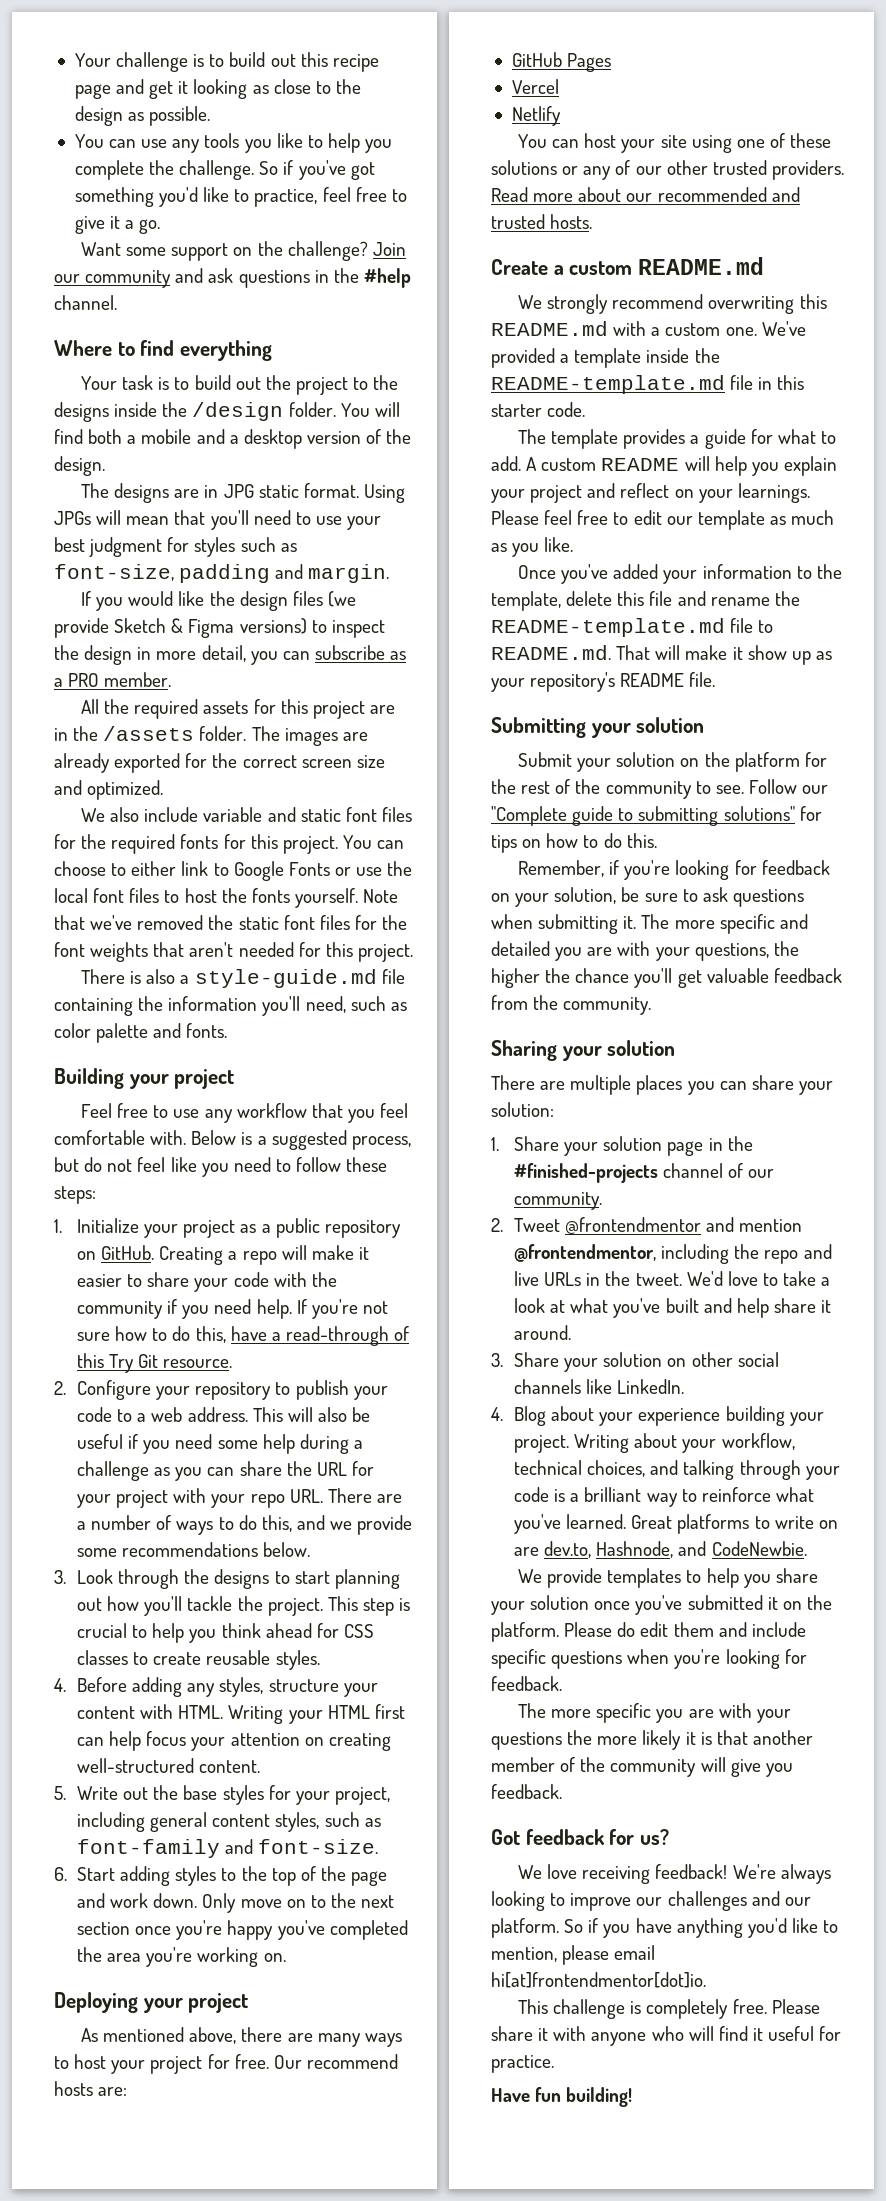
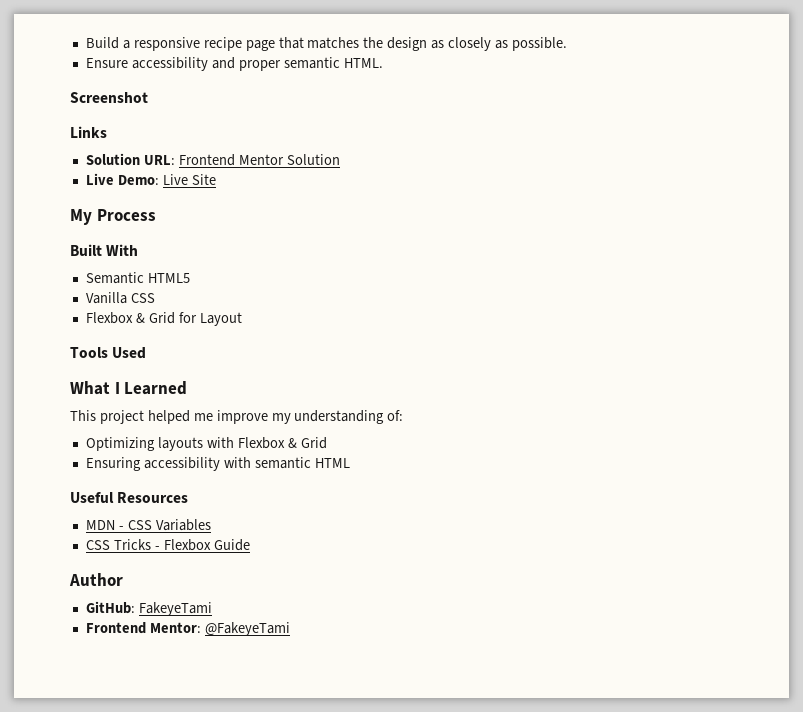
[74,52,379,72] [74,79,331,99] Your challenge is to build out this recipe page and get it looking as close to -> [85,37,360,51] Build a responsive recipe page that matches
(145, 116) none -> [448,37,509,51] closely as
[74,133,393,153] [74,160,375,180] [74,187,407,207] [74,216,161,234] [81,241,406,261] [54,268,411,288] [54,295,117,310] [54,340,273,361] [81,375,399,395] [54,402,400,422] [54,429,412,449] [54,456,105,476] [81,483,405,503] [54,510,382,530] [54,537,297,557] [54,564,390,583] [81,591,356,611] [54,618,385,638] [54,645,407,665] [54,672,172,687] [81,699,395,719] [54,726,368,746] [54,753,385,773] [54,780,164,800] [81,807,412,822] [54,834,405,854] [54,861,413,881] [54,888,399,908] [54,915,408,930] [54,942,413,962] [81,969,405,988] [54,996,407,1016] [54,1023,228,1043] [54,1068,235,1089] [81,1103,409,1123] [54,1130,411,1150] [54,1157,388,1177] [54,1186,96,1204] [54,1218,401,1238] [77,1245,370,1265] [77,1272,337,1292] [77,1299,389,1319] [77,1326,410,1346] [77,1353,233,1373] [54,1380,388,1400] [77,1407,371,1422] [77,1434,364,1454] [77,1461,375,1481] [77,1488,403,1508] [77,1515,413,1535] [77,1542,311,1557] [54,1569,400,1589] [77,1596,411,1616] [77,1623,375,1643] [77,1650,320,1670] [54,1677,378,1697] [77,1704,405,1724] [77,1731,391,1751] [77,1758,261,1773] [54,1785,391,1805] [77,1812,381,1832] [77,1839,379,1858] [54,1866,388,1886] [77,1893,395,1913] [77,1920,408,1940] [77,1947,286,1967] [54,1992,249,2013] [81,2027,402,2047] [54,2054,398,2074] [54,2081,128,2096] [511,52,612,72] [511,79,559,94] [511,106,561,126] [518,133,832,153] [491,160,844,180] [491,187,800,202] [491,214,593,229] [491,257,765,275] [518,294,827,314] [491,321,806,336] [491,348,720,368] [491,375,805,394] [491,402,586,417] [518,429,836,449] [491,456,837,476] [491,483,810,503] [491,510,835,530] [491,537,574,557] [518,564,842,584] [491,591,800,611] [491,618,774,637] [491,645,832,665] [491,672,716,692] [491,717,705,738] [518,752,827,772] [491,779,829,799] [491,806,822,826] [491,833,657,853] [518,860,830,880] [491,887,804,907] [491,914,808,934] [491,941,799,961] [491,968,842,988] [491,995,652,1015] [491,1040,676,1061] [491,1075,833,1095] [491,1102,554,1117] [491,1136,753,1156] [514,1163,775,1183] [514,1192,603,1210] [491,1217,803,1234] [514,1244,832,1264] [514,1271,831,1286] [514,1298,832,1318] [514,1325,572,1340] [491,1352,779,1372] [514,1379,685,1394] [491,1406,824,1426] [514,1433,795,1453] [514,1460,840,1480] [514,1487,815,1507] [514,1514,838,1534] [514,1541,807,1558] [518,1568,818,1588] [491,1595,832,1615] [491,1622,806,1642] [491,1649,807,1669] [491,1676,562,1691] [518,1703,791,1723] [491,1730,813,1750] [491,1757,793,1777] [491,1784,562,1799] [491,1829,670,1845] [518,1864,831,1884] [491,1891,811,1911] [491,1918,839,1938] [491,1945,656,1965] [491,1972,706,1988] [518,1999,820,2019] [491,2026,842,2046] [491,2055,554,2073] [491,2087,633,2107] You can use any tools you like to help you complete the challenge. So if you've got something you'd like to practice, feel free to give it a go. // Want some support on the challenge? Join our community and ask questions in the #help channel. // Where to find everything // Your task is to build out the project to the designs inside the /design folder. You will find both a mobile and a desktop version of the design. // The designs are in JPG static format. Using JPGs will mean that you'll need to use your best judgment for styles such as font-size, padding and margin. // If you would like the design files (we provide Sketch & Figma versions) to inspect the design in more detail, you can subscribe as a PRO member. // All the required assets for this project are in the /assets folder. The images are already exported for the correct screen size and optimized. // We also include variable and static font files for the required fonts for this project. You can choose to either link to Google Fonts or use the local font files to host the fonts yourself. Note that we've removed the static font files for the font weights that aren't needed for this project. // There is also a style-guide.md file containing the information you'll need, such as color palette and fonts. // Building your project // Feel free to use any workflow that you feel comfortable with. Below is a suggested process, but do not feel like you need to follow these steps: // 1. Initialize your project as a public repository on GitHub. Creating a repo will make it easier to share your code with the community if you need help. If you're not sure how to do this, have a read-through of this Try Git resource. // 2. Configure your repository to publish your code to a web address. This will also be useful if you need some help during a challenge as you can share the URL for your project with your repo URL. There are a number of ways to do this, and we provide some recommendations below. // 3. Look through the designs to start planning out how you'll tackle the project. This step is crucial to help you think ahead for CSS classes to create reusable styles. // 4. Before adding any styles, structure your content with HTML. Writing your HTML first can help focus your attention on creating well-structured content. // 5. Write out the base styles for your project, including general content styles, such as font-family and font-size. // 6. Start adding styles to the top of the page and work down. Only move on to the next section once you're happy you've completed the area you're working on. // Deploying your project // As mentioned above, there are many ways to host your project for free. Our recommend hosts are: // GitHub Pages // Vercel // Netlify // You can host your site using one of these solutions or any of our other trusted providers. Read more about our recommended and trusted hosts. // Create a custom README.md // We strongly recommend overwriting this README.md with a custom one. We've provided a template inside the README-template.md file in this starter code. // The template provides a guide for what to add. A custom README will help you explain your project and reflect on your learnings. Please feel free to edit our template as much as you like. // Once you've added your information to the template, delete this file and rename the README-template.md file to README.md. That will make it show up as your repository's README file. // Submitting your solution // Submit your solution on the platform for the rest of the community to see. Follow our "Complete guide to submitting solutions" for tips on how to do this. // Remember, if you're looking for feedback on your solution, be sure to ask questions when submitting it. The more specific and detailed you are with your questions, the higher the chance you'll get valuable feedback from the community. // Sharing your solution // There are multiple places you can share your solution: // 1. Share your solution page in the #finished-projects channel of our community. // 2. Tweet @frontendmentor and mention @frontendmentor, including the repo and live URLs in the tweet. We'd love to take a look at what you've built and help share it around. // 3. Share your solution on other social channels like LinkedIn. // 4. Blog about your experience building your project. Writing about your workflow, technical choices, and talking through your code is a brilliant way to reinforce what you've learned. Great platforms to write on are dev.to, Hashnode, and CodeNewbie. // We provide templates to help you share your solution once you've submitted it on the platform. Please do edit them and include specific questions when you're looking for feedback. // The more specific you are with your questions the more likely it is that another member of the community will give you feedback. // Got feedback for us? // We love receiving feedback! We're always looking to improve our challenges and our platform. So if you have anything you'd like to mention, please email hi[at]frontendmentor[dot]io. // This challenge is completely free. Please share it with anyone who will find it useful for practice. // Have fun building! -> [85,57,383,71] [70,92,148,103] [70,126,107,138] [85,153,340,166] [85,173,216,185] [70,209,156,225] [70,244,139,256] [85,272,190,284] [85,292,155,304] [85,312,242,326] [70,347,147,359] [70,381,188,395] [70,410,404,424] [85,437,327,451] [85,457,350,471] [70,492,189,503] [85,519,211,531] [85,539,250,551] [69,573,123,586] [85,601,212,616] [85,622,290,636] Ensure accessibility and proper semantic HTML. // Screenshot // Links // Solution URL: Frontend Mentor Solution // Live Demo: Live Site // My Process // Built With // Semantic HTML5 // Vanilla CSS // Flexbox & Grid for Layout // Tools Used // What I Learned // This project helped me improve my understanding of: // Optimizing layouts with Flexbox & Grid // Ensuring accessibility with semantic HTML // Useful Resources // MDN - CSS Variables // CSS Tricks - Flexbox Guide // Author // GitHub: FakeyeTami // Frontend Mentor: @FakeyeTami

